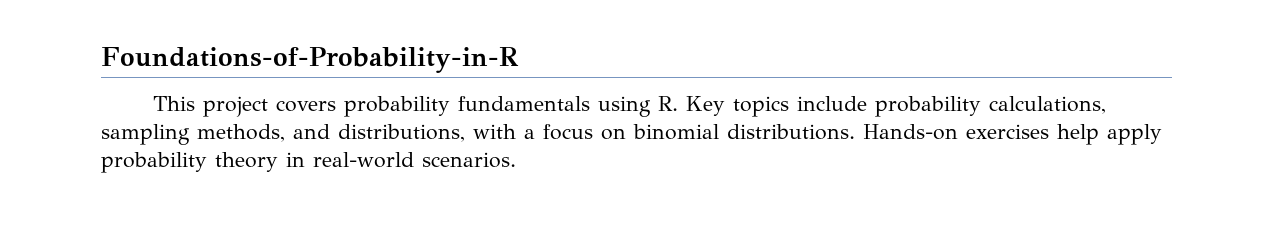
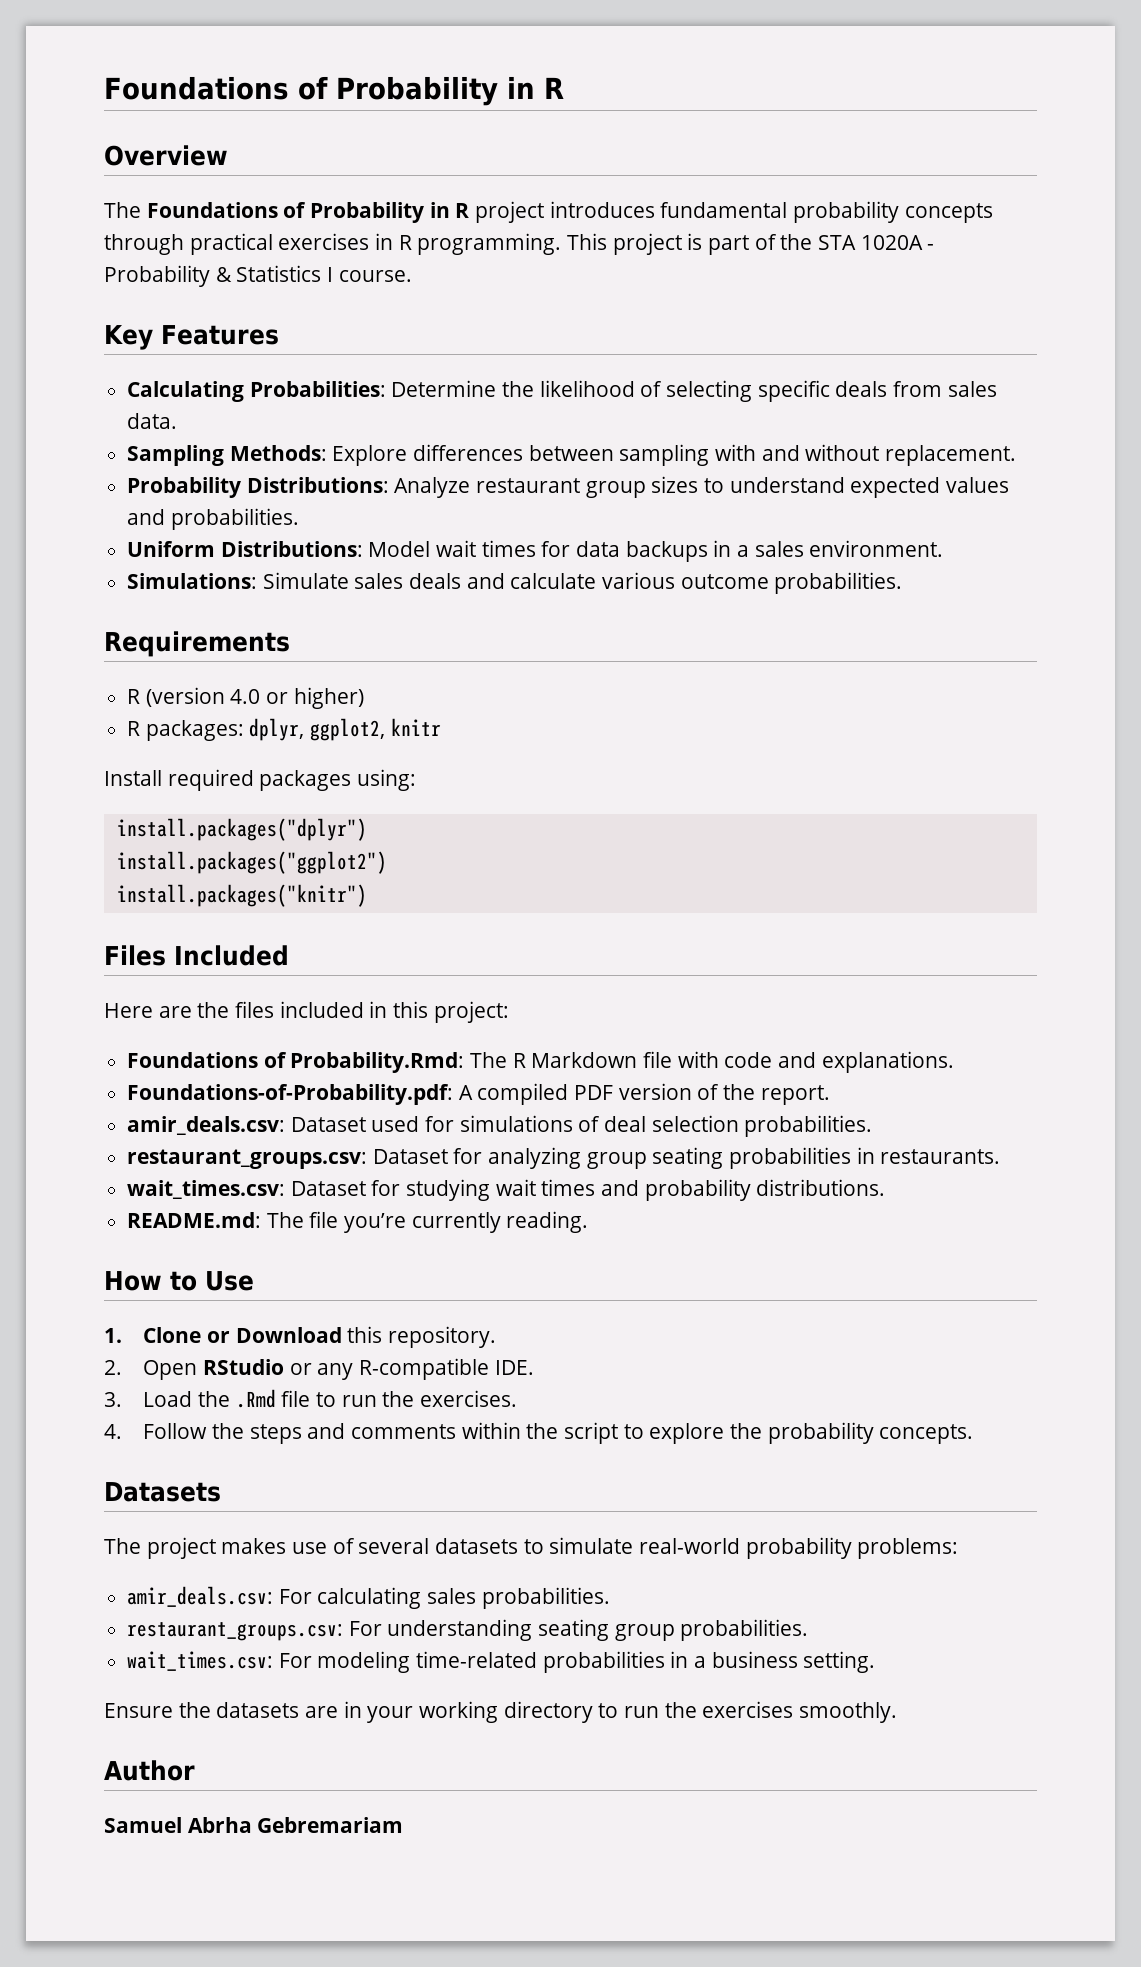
[101,47,519,73] [152,96,1106,117] [101,124,1162,145] [101,152,516,173] Foundations-of-Probability-in-R // This project covers probability fundamentals using R. Key topics include probability calculations, sampling methods, and distributions, with a focus on binomial distributions. Hands-on exercises help apply probability theory in real-world scenarios. -> [104,76,564,106] [104,145,228,166] [104,201,993,223] [104,233,935,255] [104,265,412,287] [104,325,279,350] [127,380,997,402] [127,413,178,429] [127,444,1017,466] [127,476,1010,498] [127,508,299,530] [127,540,944,562] [127,572,903,594] [104,631,290,657] [127,687,364,709] [127,718,441,741] [104,769,417,791] [116,818,367,841] [116,851,387,874] [116,884,367,907] [104,945,289,966] [104,1001,509,1023] [127,1051,954,1073] [127,1083,830,1105] [127,1115,873,1137] [127,1147,1001,1169] [127,1179,886,1201] [127,1211,589,1233] [104,1271,254,1291] [104,1326,496,1348] [104,1358,534,1380] [104,1389,517,1408] [104,1422,974,1444] [104,1482,221,1502] [104,1537,959,1559] [127,1586,610,1609] [127,1619,809,1641] [127,1651,876,1673] [104,1701,898,1723] [104,1760,195,1781] [104,1817,404,1833] Foundations of Probability in R // Overview // The Foundations of Probability in R project introduces fundamental probability concepts through practical exercises in R programming. This project is part of the STA 1020A - Probability & Statistics I course. // Key Features // Calculating Probabilities: Determine the likelihood of selecting specific deals from sales data. // Sampling Methods: Explore differences between sampling with and without replacement. // Probability Distributions: Analyze restaurant group sizes to understand expected values and probabilities. // Uniform Distributions: Model wait times for data backups in a sales environment. // Simulations: Simulate sales deals and calculate various outcome probabilities. // Requirements // R (version 4.0 or higher) // R packages: dplyr, ggplot2, knitr // Install required packages using: // install.packages("dplyr") // install.packages("ggplot2") // install.packages("knitr") // Files Included // Here are the files included in this project: // Foundations of Probability.Rmd: The R Markdown file with code and explanations. // Foundations-of-Probability.pdf: A compiled PDF version of the report. // amir_deals.csv: Dataset used for simulations of deal selection probabilities. // restaurant_groups.csv: Dataset for analyzing group seating probabilities in restaurants. // wait_times.csv: Dataset for studying wait times and probability distributions. // README.md: The file you’re currently reading. // How to Use // 1. Clone or Download this repository. // 2. Open RStudio or any R-compatible IDE. // 3. Load the .Rmd file to run the exercises. // 4. Follow the steps and comments within the script to explore the probability concepts. // Datasets // The project makes use of several datasets to simulate real-world probability problems: // amir_deals.csv: For calculating sales probabilities. // restaurant_groups.csv: For understanding seating group probabilities. // wait_times.csv: For modeling time-related probabilities in a business setting. // Ensure the datasets are in your working directory to run the exercises smoothly. // Author // Samuel Abrha Gebremariam

